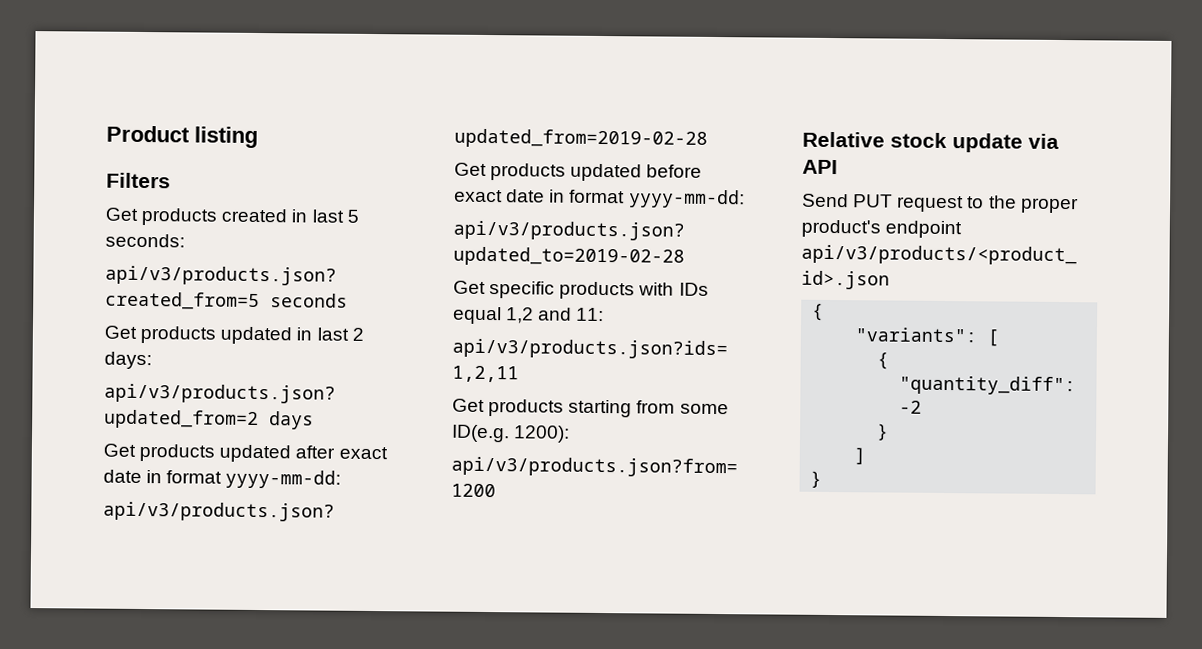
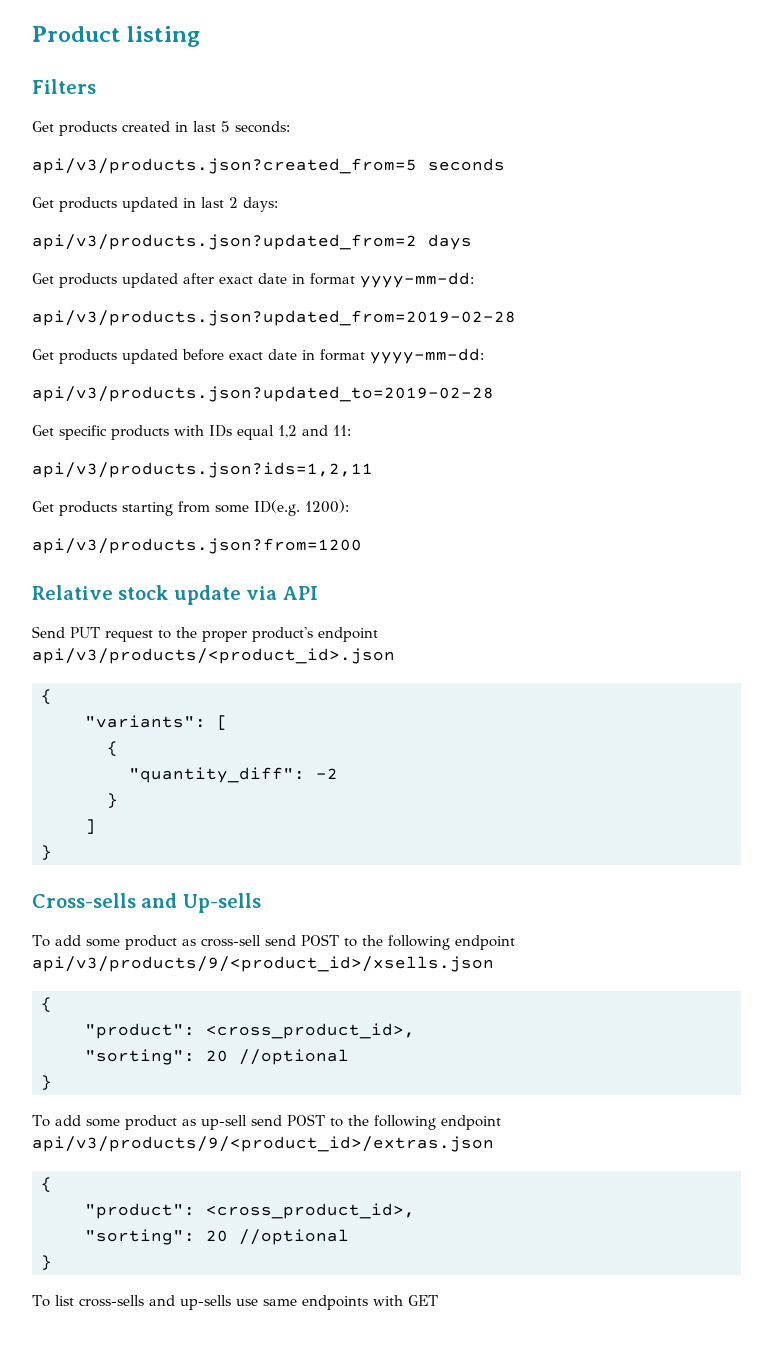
(823, 479) none -> [32,893,261,913] [32,934,515,950] [32,956,494,972] [41,997,52,1012] [85,1023,415,1039] [85,1049,349,1065] [41,1075,52,1090] [32,1114,501,1130] [32,1136,494,1152] [41,1177,52,1192] [85,1203,415,1219] [85,1229,349,1245] [41,1255,52,1270] [32,1295,438,1310] // Cross-sells and Up-sells // To add some product as cross-sell send POST to the following endpoint api/v3/products/9/<product_id>/xsells.json // { // "product": <cross_product_id>, // "sorting": 20 //optional // } // To add some product as up-sell send POST to the following endpoint api/v3/products/9/<product_id>/extras.json // { // "product": <cross_product_id>, // "sorting": 20 //optional // } // To list cross-sells and up-sells use same endpoints with GET

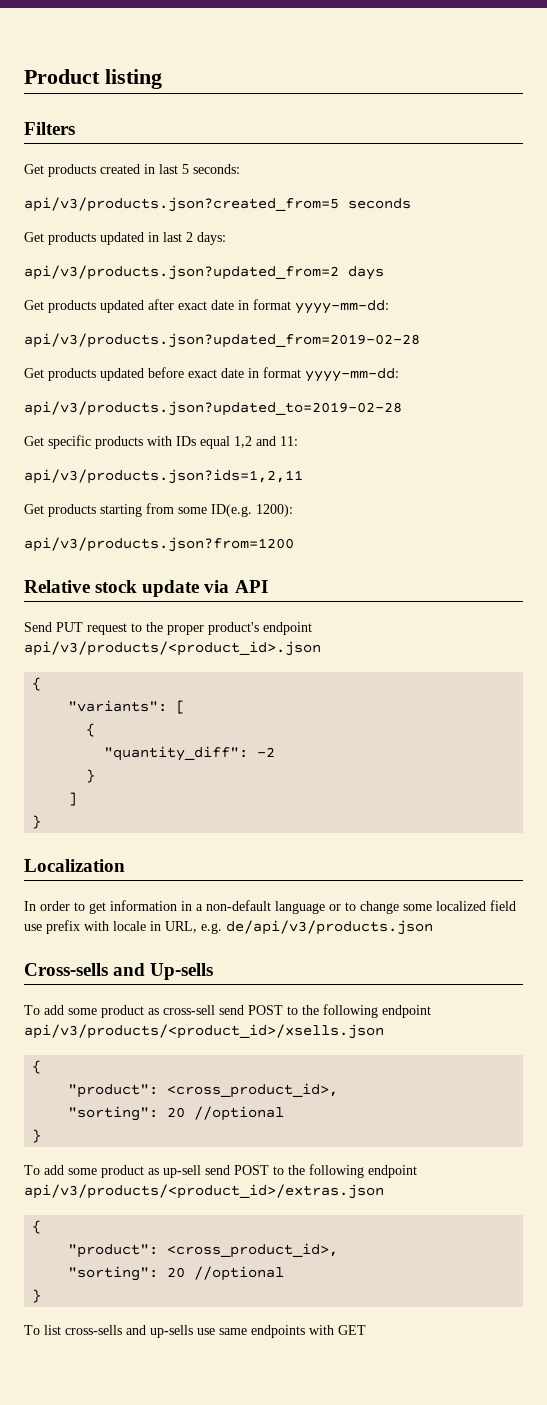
(52, 852) none -> [24,859,125,872] [24,900,516,914] [24,920,433,935] // Localization // In order to get information in a non-default language or to change some localized field use prefix with locale in URL, e.g. de/api/v3/products.json
[32,956,494,972] api/v3/products/9/<product_id>/xsells.json -> [24,1024,384,1039] api/v3/products/<product_id>/xsells.json
[32,1136,494,1152] api/v3/products/9/<product_id>/extras.json -> [24,1184,384,1199] api/v3/products/<product_id>/extras.json

